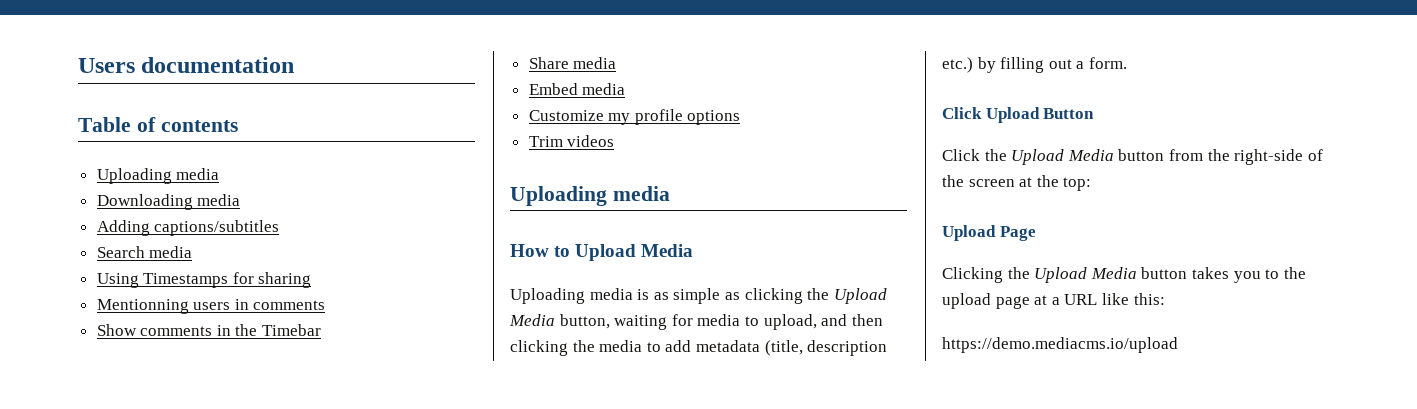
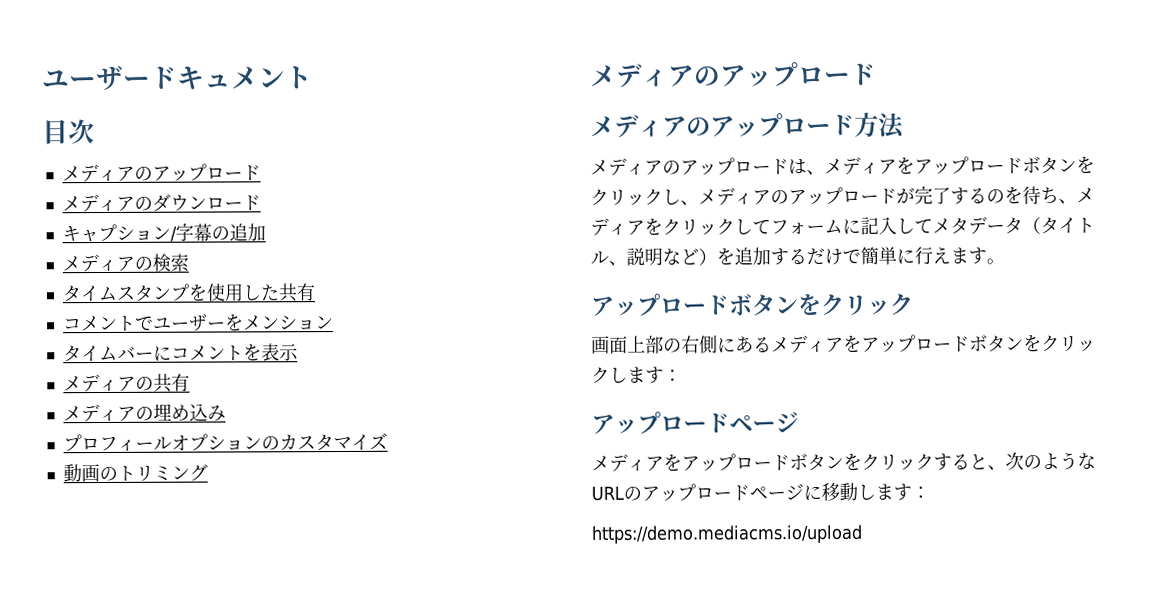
[78,57,295,73] [78,117,238,132] [96,168,220,184] [96,194,241,210] [96,220,280,236] [96,246,193,258] [96,272,312,288] [96,299,326,314] [96,324,322,336] [528,57,617,69] [528,83,626,95] [528,109,741,125] [528,135,615,147] [510,186,670,206] [510,244,694,261] [510,288,887,304] [509,314,883,330] [510,340,888,356] [942,57,1127,73] [942,107,1095,123] [942,149,1323,165] [942,175,1092,191] [942,225,1036,241] [942,267,1306,283] [942,293,1165,309] Users documentation // Table of contents // Uploading media // Downloading media // Adding captions/subtitles // Search media // Using Timestamps for sharing // Mentionning users in comments // Show comments in the Timebar // Share media // Embed media // Customize my profile options // Trim videos // Uploading media // How to Upload Media // Uploading media is as simple as clicking the Upload Media button, waiting for media to upload, and then clicking the media to add metadata (title, description etc.) by filling out a form. // Click Upload Button // Click the Upload Media button from the right-side of the screen at the top: // Upload Page // Clicking the Upload Media button takes you to the upload page at a URL like this: -> [42,65,313,91] [42,119,95,145] [61,163,261,183] [61,193,261,213] [61,222,266,243] [61,253,189,273] [61,283,315,303] [62,313,334,332] [62,343,299,363] [62,373,190,393] [62,403,226,423] [62,432,388,453] [62,463,208,483] [590,62,877,88] [590,112,905,139] [590,155,1095,176] [590,185,1095,206] [590,216,1095,236] [590,246,1005,266] [590,293,914,317] [591,334,1096,354] [591,366,682,384] [591,411,799,434] [591,451,1096,472] [591,482,930,502] ユーザードキュメント // 目次 // メディアのアップロード // メディアのダウンロード // キャプション/字幕の追加 // メディアの検索 // タイムスタンプを使用した共有 // コメントでユーザーをメンション // タイムバーにコメントを表示 // メディアの共有 // メディアの埋め込み // プロフィールオプションのカスタマイズ // 動画のトリミング // メディアのアップロード // メディアのアップロード方法 // メディアのアップロードは、メディアをアップロードボタンをクリックし、メディアのアップロードが完了するのを待ち、メディアをクリックしてフォームに記入してメタデータ（タイトル、説明など）を追加するだけで簡単に行えます。 // アップロードボタンをクリック // 画面上部の右側にあるメディアをアップロードボタンをクリックします： // アップロードページ // メディアをアップロードボタンをクリックすると、次のようなURLのアップロードページに移動します：

